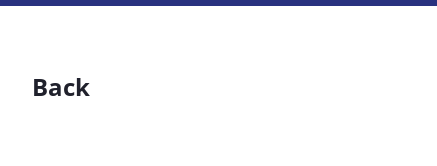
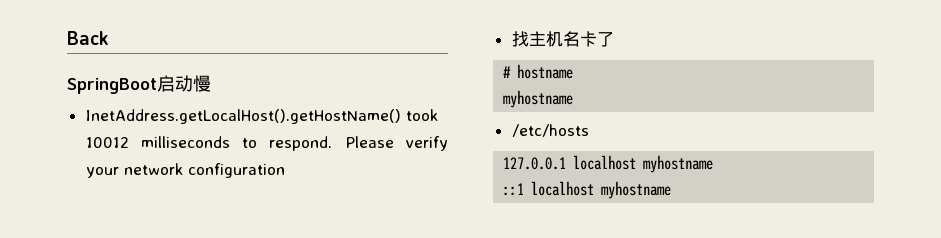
(90, 87) none -> [67,75,211,94] [85,109,438,124] [85,136,448,151] [85,163,285,178] [511,31,614,47] [503,64,574,79] [503,90,574,108] [511,124,589,137] [503,155,714,173] [503,181,672,199] // SpringBoot启动慢 // InetAddress.getLocalHost().getHostName() took 10012 milliseconds to respond. Please verify your network configuration // 找主机名卡了 // # hostname // myhostname // /etc/hosts // 127.0.0.1 localhost myhostname // ::1 localhost myhostname

